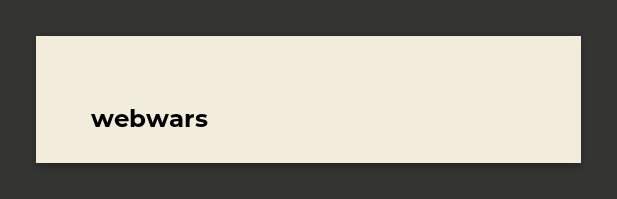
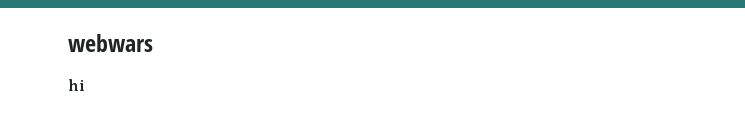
(208, 118) none -> [68,79,85,91] // hi

